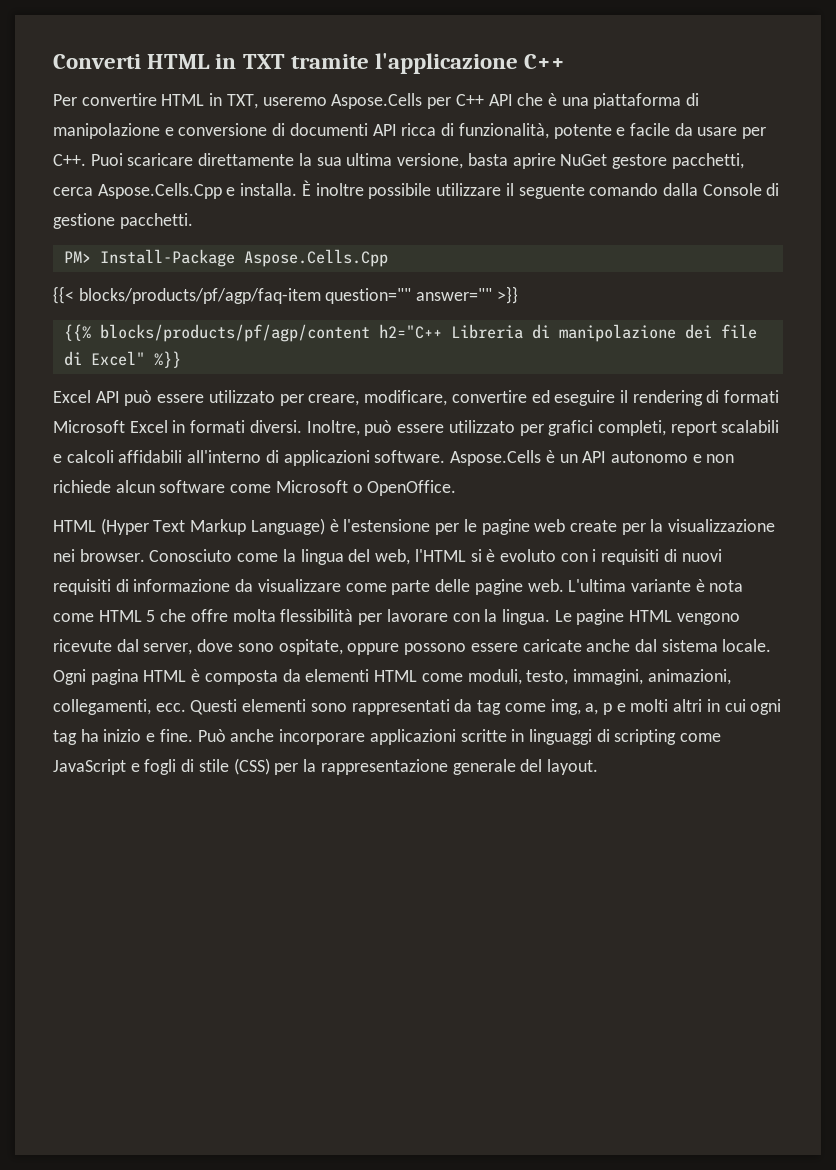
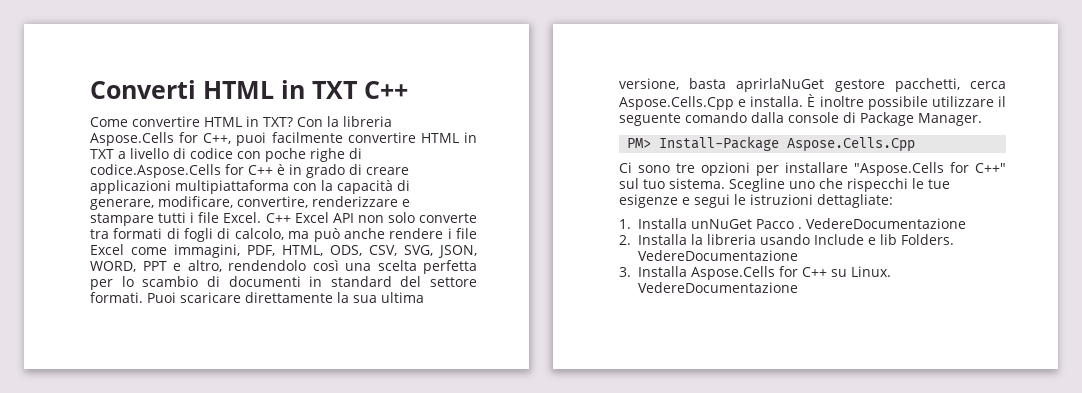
[290,53,519,74] tramite l'applicazione -> (357, 90) none
[53,93,700,109] [53,123,767,139] [53,154,86,166] Per convertire HTML in TXT, useremo Aspose.Cells per C++ API che è una piattaforma di manipolazione e conversione di documenti API ricca di funzionalità, potente e facile da usare per C++. -> [90,116,392,127] [90,132,478,146] [90,148,362,162] [90,164,409,178] [90,180,410,194] [90,196,410,210] [90,212,477,226] [90,228,478,242] [90,244,477,258] [90,260,477,274] [90,276,477,290] [90,292,143,303] Come convertire HTML in TXT? Con la libreria Aspose.Cells for C++, puoi facilmente convertire HTML in TXT a livello di codice con poche righe di codice.Aspose.Cells for C++ è in grado di creare applicazioni multipiattaforma con la capacità di generare, modificare, convertire, renderizzare e stampare tutti i file Excel. C++ Excel API non solo converte tra formati di fogli di calcolo, ma può anche rendere i file Excel come immagini, PDF, HTML, ODS, CSV, SVG, JSON, WORD, PPT e altro, rendendolo così una scelta perfetta per lo scambio di documenti in standard del settore formati.
[512,153,608,169] aprire NuGet -> [736,78,825,92] aprirlaNuGet
[702,183,780,196] [53,213,193,229] Console di gestione pacchetti. -> [788,112,982,126] console di Package Manager.
[53,286,518,304] [63,324,757,342] [63,351,181,368] [53,390,780,406] [53,420,780,436] [53,450,735,466] [53,480,457,496] [53,518,776,535] [53,549,722,565] [53,579,744,595] [53,609,740,625] [53,639,772,655] [53,669,731,685] [53,699,782,715] [53,729,722,745] [53,758,598,775] {{< blocks/products/pf/agp/faq-item question="" answer="" >}} // {{% blocks/products/pf/agp/content h2="C++ Libreria di manipolazione dei file di Excel" %}} // Excel API può essere utilizzato per creare, modificare, convertire ed eseguire il rendering di formati Microsoft Excel in formati diversi. Inoltre, può essere utilizzato per grafici completi, report scalabili e calcoli affidabili all'interno di applicazioni software. Aspose.Cells è un API autonomo e non richiede alcun software come Microsoft o OpenOffice. // HTML (Hyper Text Markup Language) è l'estensione per le pagine web create per la visualizzazione nei browser. Conosciuto come la lingua del web, l'HTML si è evoluto con i requisiti di nuovi requisiti di informazione da visualizzare come parte delle pagine web. L'ultima variante è nota come HTML 5 che offre molta flessibilità per lavorare con la lingua. Le pagine HTML vengono ricevute dal server, dove sono ospitate, oppure possono essere caricate anche dal sistema locale. Ogni pagina HTML è composta da elementi HTML come moduli, testo, immagini, animazioni, collegamenti, ecc. Questi elementi sono rappresentati da tag come img, a, p e molti altri in cui ogni tag ha inizio e fine. Può anche incorporare applicazioni scritte in linguaggi di scripting come JavaScript e fogli di stile (CSS) per la rappresentazione generale del layout. -> [619,162,1006,176] [619,178,950,192] [619,194,893,208] [619,218,966,229] [619,234,954,245] [637,250,798,261] [619,266,891,280] [637,282,798,293] Ci sono tre opzioni per installare "Aspose.Cells for C++" sul tuo sistema. Scegline uno che rispecchi le tue esigenze e segui le istruzioni dettagliate: // 1. Installa unNuGet Pacco . VedereDocumentazione // 2. Installa la libreria usando Include e lib Folders. VedereDocumentazione // 3. Installa Aspose.Cells for C++ su Linux. VedereDocumentazione

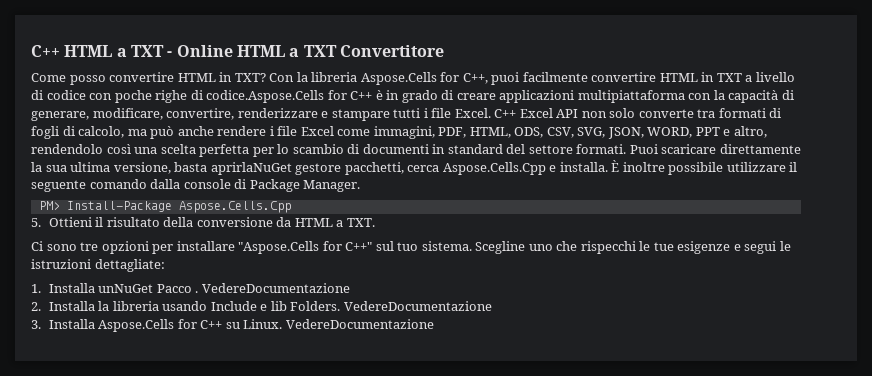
[90,80,408,99] Converti HTML in TXT C++ -> [31,45,444,57] C++ HTML a TXT - Online HTML a TXT Convertitore
(128, 122) none -> [69,75,106,85] posso
(916, 144) none -> [31,217,375,227] // 5. Ottieni il risultato della conversione da HTML a TXT.

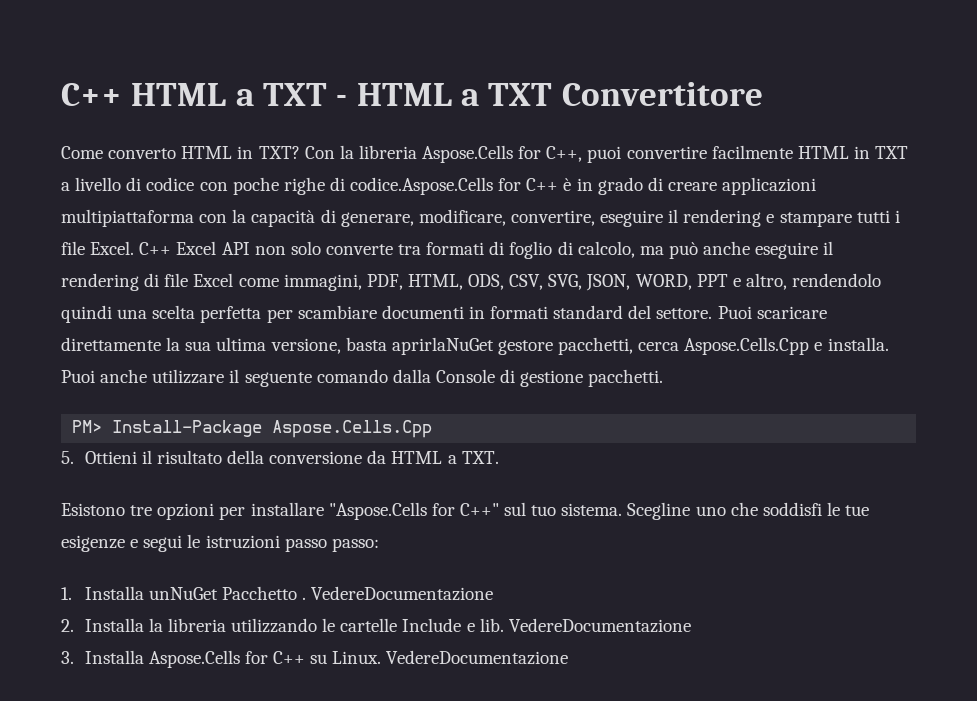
[176,45,233,57] Online -> (348, 100) none
[69,72,175,85] posso convertire -> [108,148,177,159] converto
[522,72,657,82] facilmente convertire -> [626,145,793,159] convertire facilmente
[237,108,318,118] renderizzare -> [600,209,762,227] eseguire il rendering
[31,126,59,139] fogli -> [509,241,553,259] foglio
[217,126,274,136] rendere i -> [755,241,834,259] [61,273,160,291] eseguire il rendering di
[106,144,131,154] così -> [61,305,112,323] quindi
[277,144,360,154] lo scambio di -> [297,305,377,319] scambiare
(446, 149) none -> [490,306,549,319] formati
[528,144,627,154] settore formati. -> [656,308,713,319] settore.
[611,160,724,175] È inoltre possibile -> [61,369,148,383] Puoi anche
[183,179,361,192] console di Package Manager. -> [435,369,664,387] Console di gestione pacchetti.
[31,241,77,251] Ci sono -> [61,503,125,516] Esistono
[580,241,636,254] rispecchi -> [762,502,822,516] soddisfi
[94,259,165,272] dettagliate: -> [284,538,379,552] passo passo:
[156,284,192,293] Pacco -> [221,586,297,600] Pacchetto
[162,301,341,311] usando Include e lib Folders. -> [231,618,504,633] utilizzando le cartelle Include e lib.

